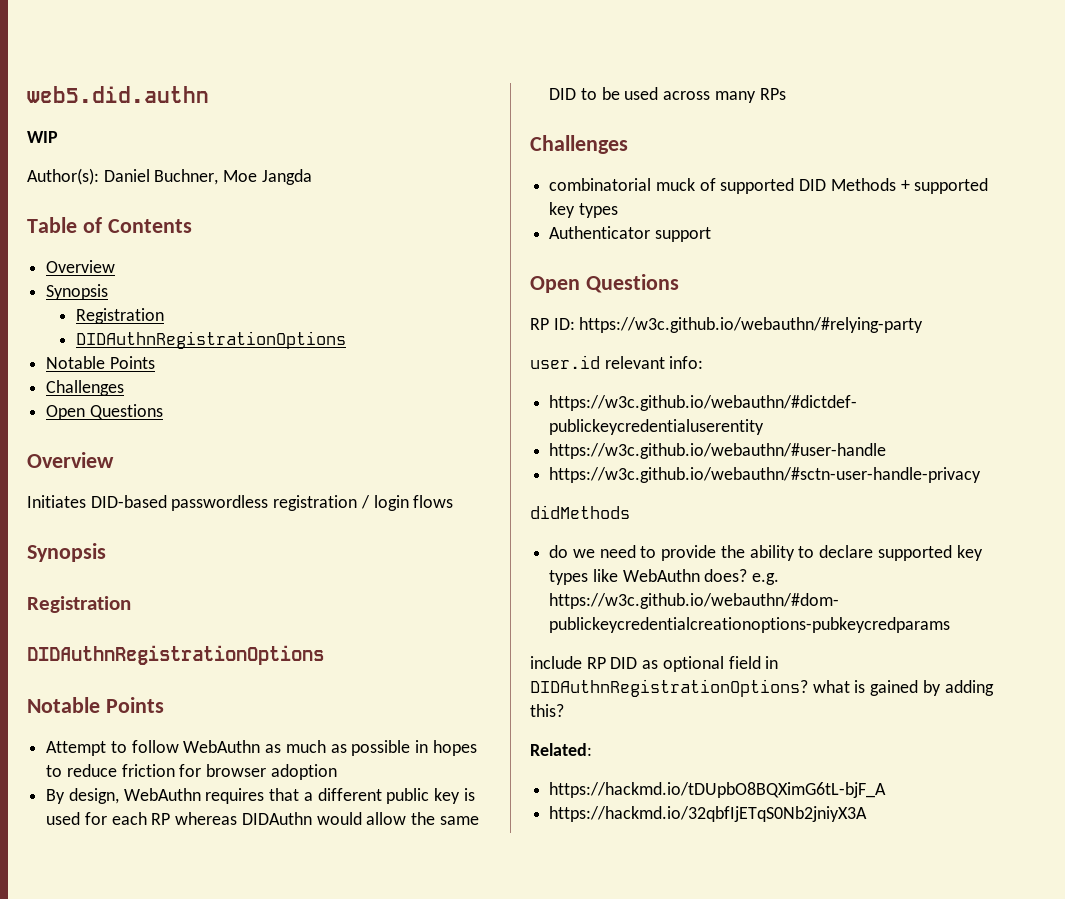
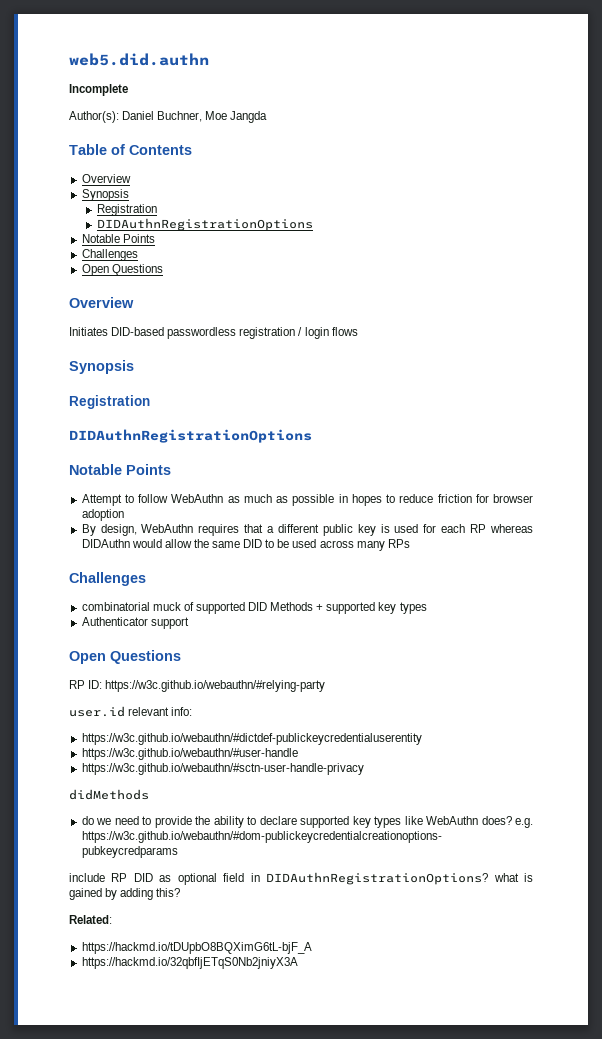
[27,131,58,143] WIP -> [69,84,128,96] Incomplete

